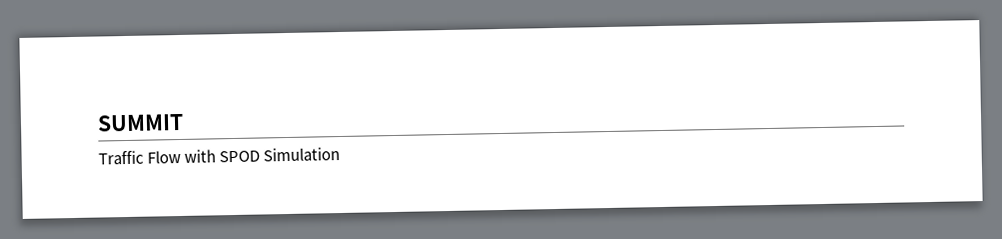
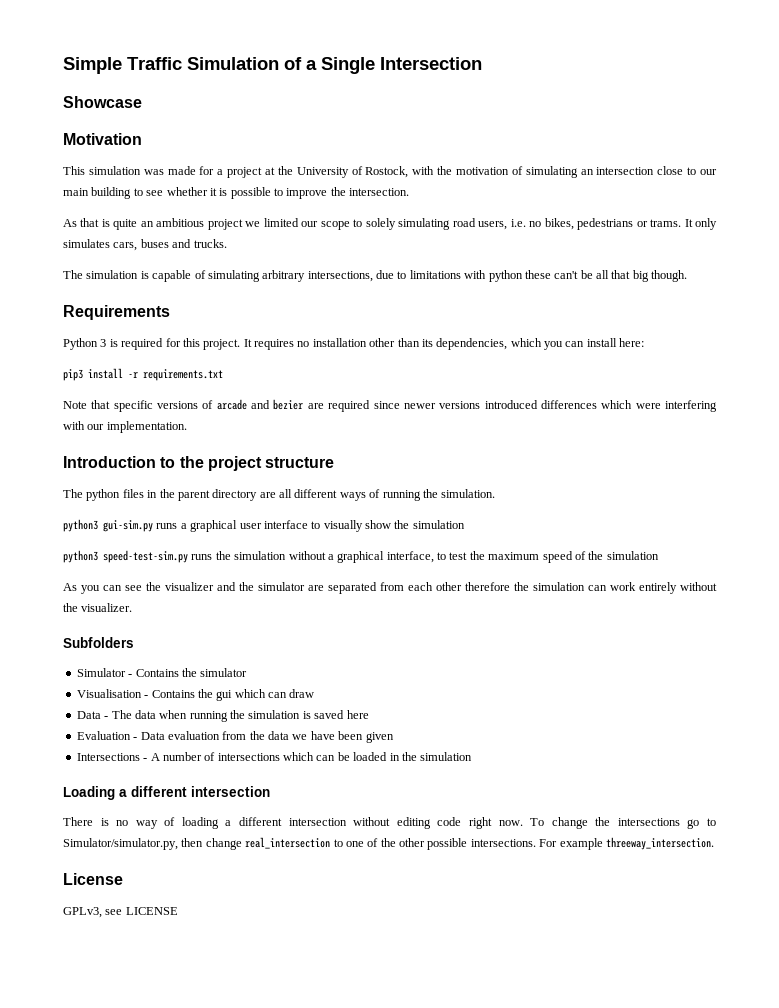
[97,113,184,132] [98,147,341,165] SUMMIT // Traffic Flow with SPOD Simulation -> [63,57,482,74] [63,96,142,108] [63,133,142,145] [63,166,717,178] [63,187,410,199] [63,218,717,230] [63,239,227,251] [63,270,688,282] [63,305,170,320] [63,338,645,350] [63,368,223,381] [63,399,718,412] [63,421,187,433] [63,456,335,471] [63,489,496,501] [63,519,465,532] [63,550,659,563] [63,582,717,594] [63,603,133,612] [63,637,134,648] [76,668,248,677] [76,689,315,701] [76,710,369,722] [76,731,394,743] [76,752,473,761] [63,786,270,800] [63,817,716,829] [63,837,714,850] [63,873,123,885] [63,907,178,918] Simple Traffic Simulation of a Single Intersection // Showcase // Motivation // This simulation was made for a project at the University of Rostock, with the motivation of simulating an intersection close to our main building to see whether it is possible to improve the intersection. // As that is quite an ambitious project we limited our scope to solely simulating road users, i.e. no bikes, pedestrians or trams. It only simulates cars, buses and trucks. // The simulation is capable of simulating arbitrary intersections, due to limitations with python these can't be all that big though. // Requirements // Python 3 is required for this project. It requires no installation other than its dependencies, which you can install here: // pip3 install -r requirements.txt // Note that specific versions of arcade and bezier are required since newer versions introduced differences which were interfering with our implementation. // Introduction to the project structure // The python files in the parent directory are all different ways of running the simulation. // python3 gui-sim.py runs a graphical user interface to visually show the simulation // python3 speed-test-sim.py runs the simulation without a graphical interface, to test the maximum speed of the simulation // As you can see the visualizer and the simulator are separated from each other therefore the simulation can work entirely without the visualizer. // Subfolders // Simulator - Contains the simulator // Visualisation - Contains the gui which can draw // Data - The data when running the simulation is saved here // Evaluation - Data evaluation from the data we have been given // Intersections - A number of intersections which can be loaded in the simulation // Loading a different intersection // There is no way of loading a different intersection without editing code right now. To change the intersections go to Simulator/simulator.py, then change real_intersection to one of the other possible intersections. For example threeway_intersection. // License // GPLv3, see LICENSE

